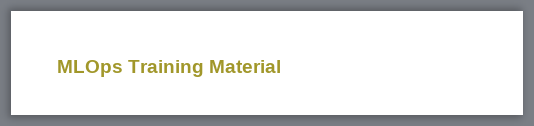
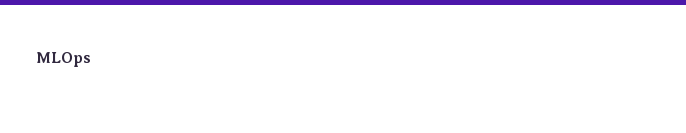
[128,60,282,77] Training Material -> (91, 59) none

